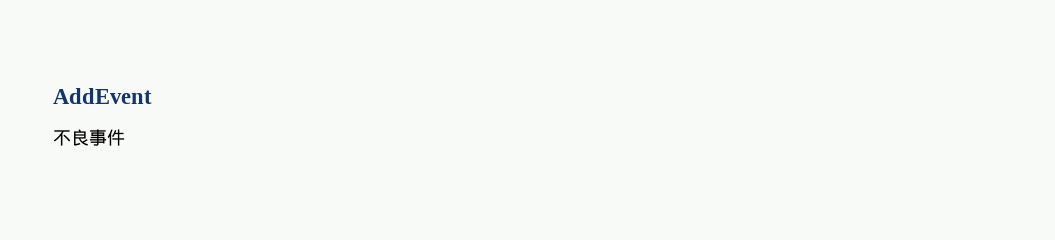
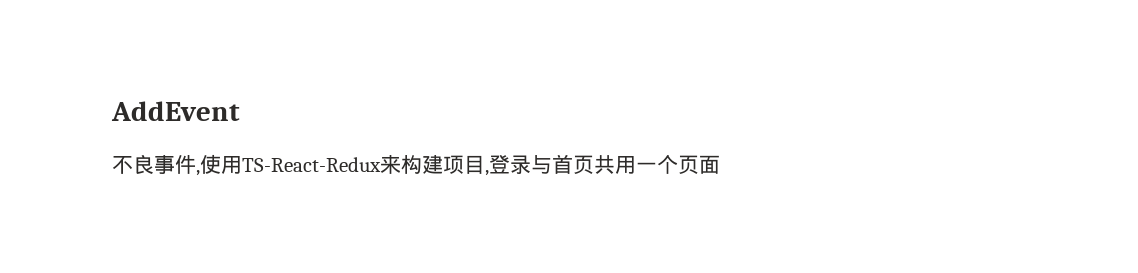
(125, 137) none -> [196,154,720,176] ,使用TS-React-Redux来构建项目,登录与首页共用一个页面

